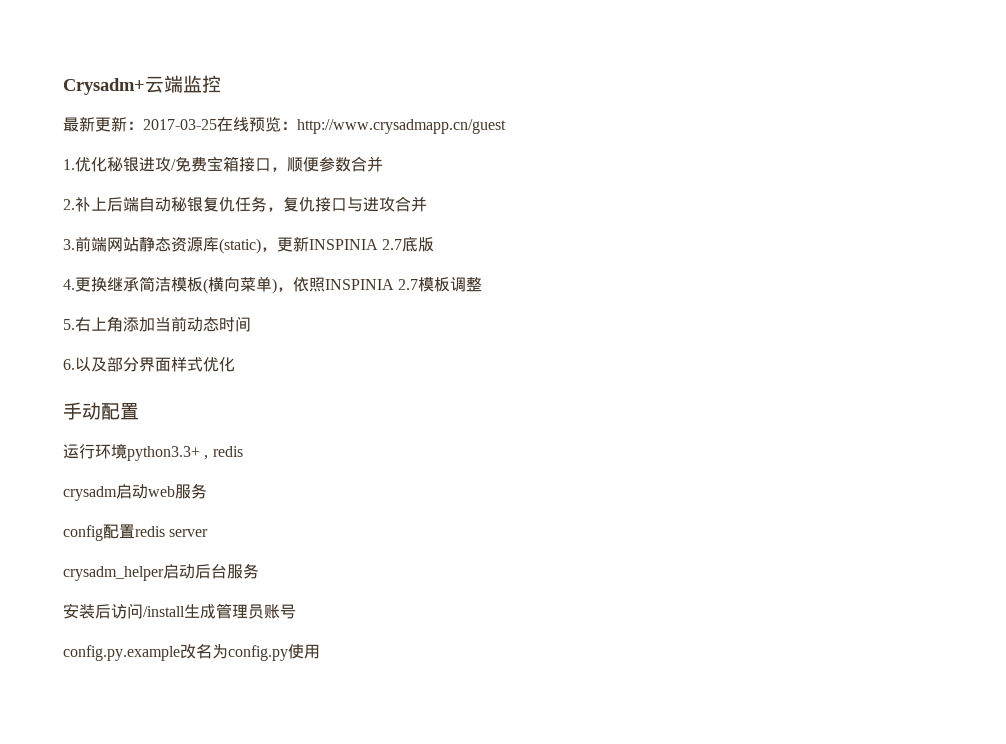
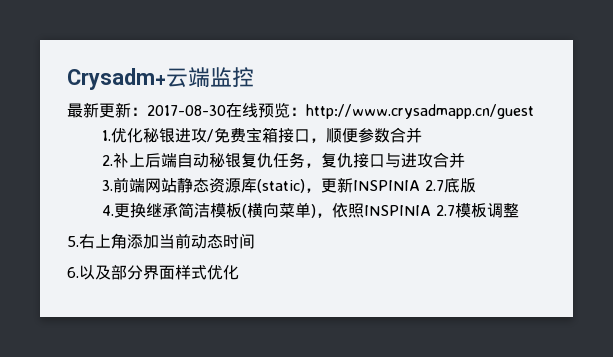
[143,119,217,130] 2017-03-25 -> [147,105,226,116] 2017-08-30
[63,402,139,420] [63,443,243,461] [63,483,207,501] [63,524,209,541] [63,563,259,581] [63,603,296,619] [63,644,320,661] // 手动配置 // 运行环境python3.3+ , redis // crysadm启动web服务 // config配置redis server // crysadm_helper启动后台服务 // 安装后访问/install生成管理员账号 // config.py.example改名为config.py使用 -> (239, 272) none

